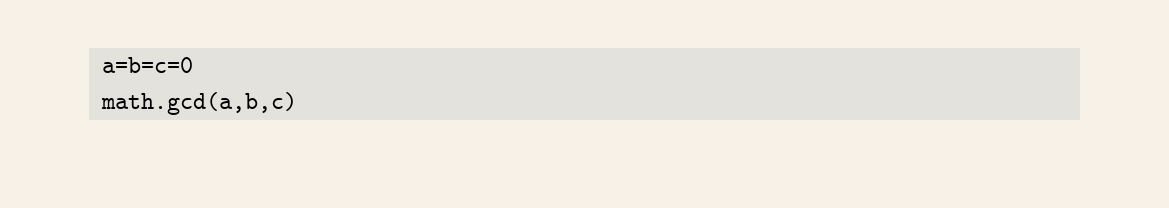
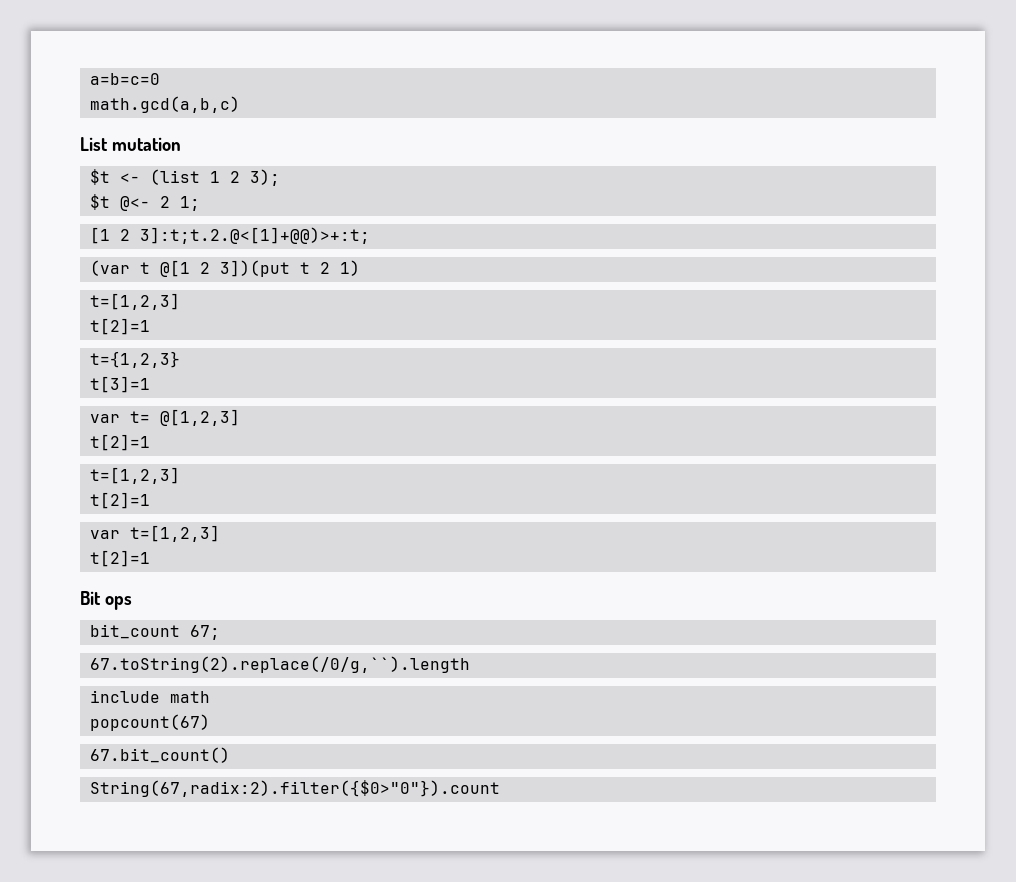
(298, 103) none -> [80,137,181,151] [89,169,280,186] [89,194,200,211] [89,227,370,244] [89,260,360,277] [89,293,180,310] [89,318,150,335] [89,351,180,368] [89,376,150,393] [89,409,240,426] [89,434,150,451] [89,467,180,484] [89,492,150,509] [89,525,220,542] [89,550,150,567] [80,591,132,610] [89,624,220,640] [89,656,470,673] [89,690,210,703] [89,714,210,731] [89,747,230,763] [89,780,500,797] // List mutation // $t <- (list 1 2 3); // $t @<- 2 1; // [1 2 3]:t;t.2.@<[1]+@@)>+:t; // (var t @[1 2 3])(put t 2 1) // t=[1,2,3] // t[2]=1 // t={1,2,3} // t[3]=1 // var t= @[1,2,3] // t[2]=1 // t=[1,2,3] // t[2]=1 // var t=[1,2,3] // t[2]=1 // Bit ops // bit_count 67; // 67.toString(2).replace(/0/g,``).length // include math // popcount(67) // 67.bit_count() // String(67,radix:2).filter({$0>"0"}).count

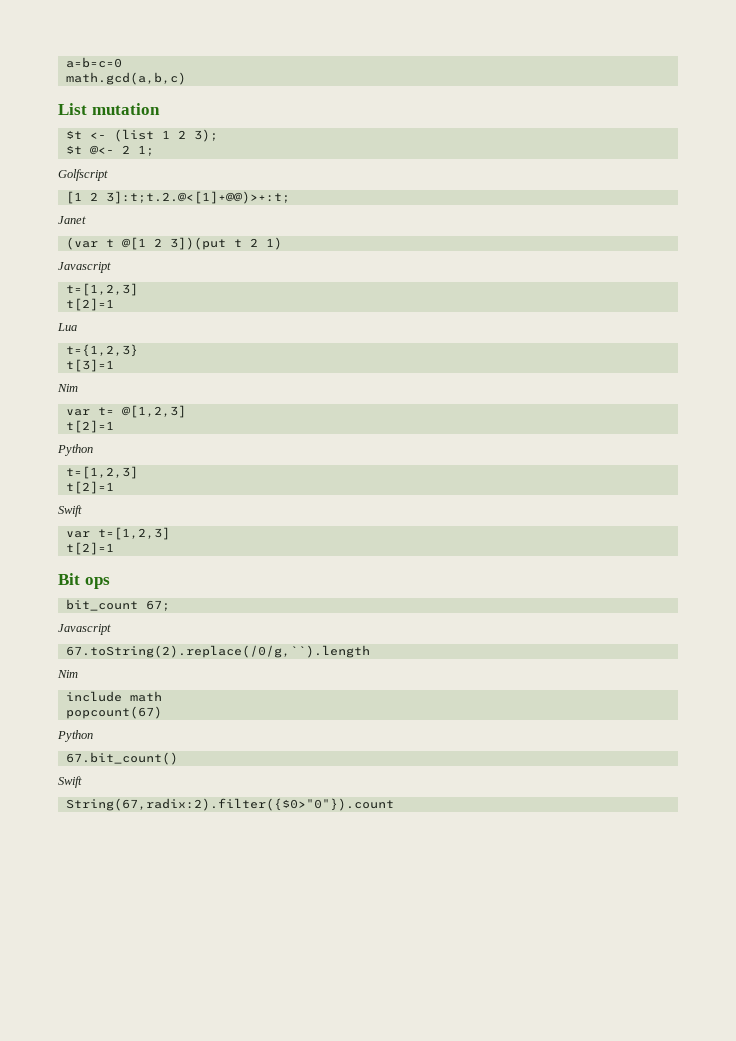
(200, 203) none -> [58,169,108,181] // Golfscript
(370, 235) none -> [58,216,86,224] // Janet
[89,293,180,310] [89,318,150,335] // t=[1,2,3] // t[2]=1 -> [58,262,111,273] [65,283,138,296] [65,298,114,311] [57,323,77,331] // Javascript // t=[1,2,3] // t[2]=1 // Lua
(150, 384) none -> [57,384,78,392] // Nim
[89,467,180,484] [89,492,150,509] // t=[1,2,3] // t[2]=1 -> [57,444,93,456] [65,466,138,479] [65,481,114,494] [58,505,82,517] // Python // t=[1,2,3] // t[2]=1 // Swift
(220, 632) none -> [58,624,111,635] // Javascript
(470, 664) none -> [57,670,78,678] // Nim
(210, 722) none -> [57,730,93,742] // Python
(230, 755) none -> [58,776,82,788] // Swift

